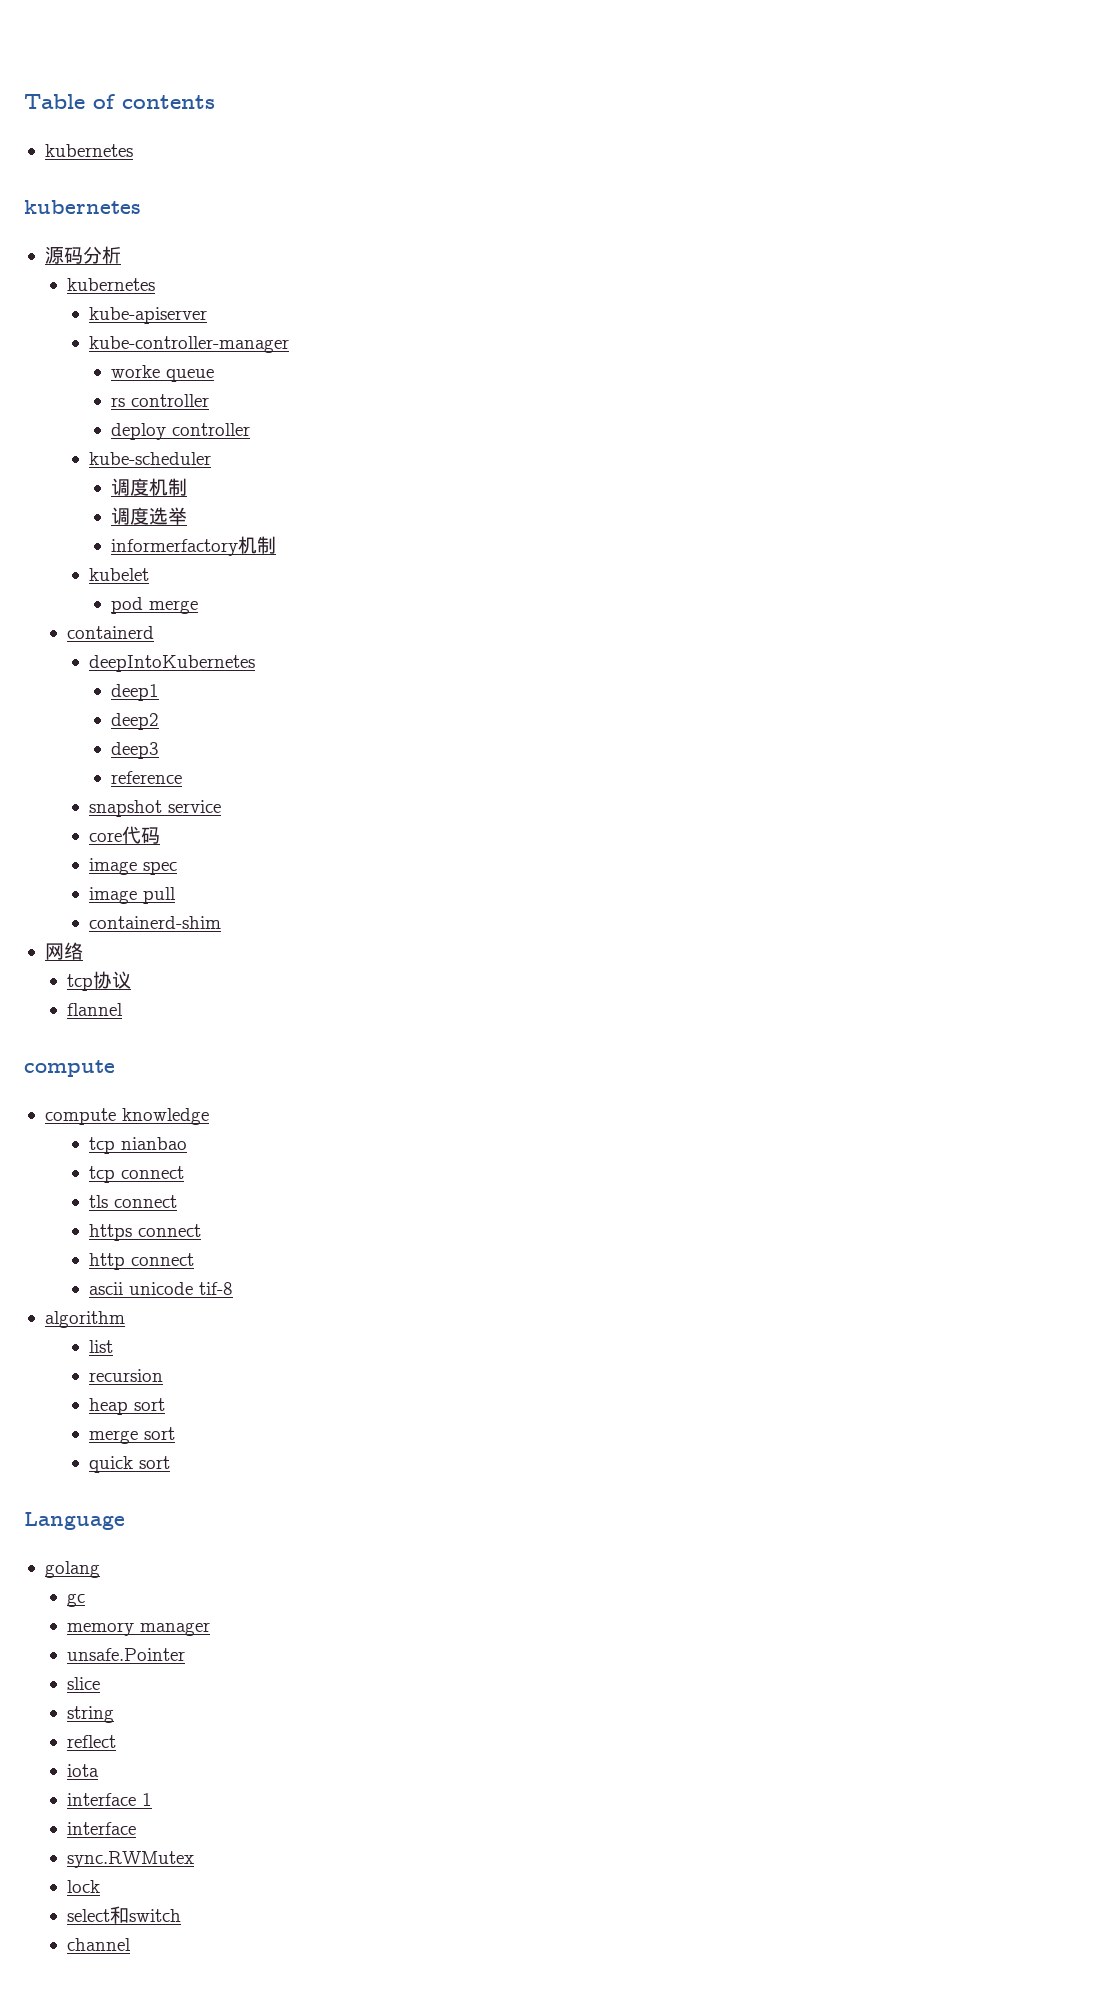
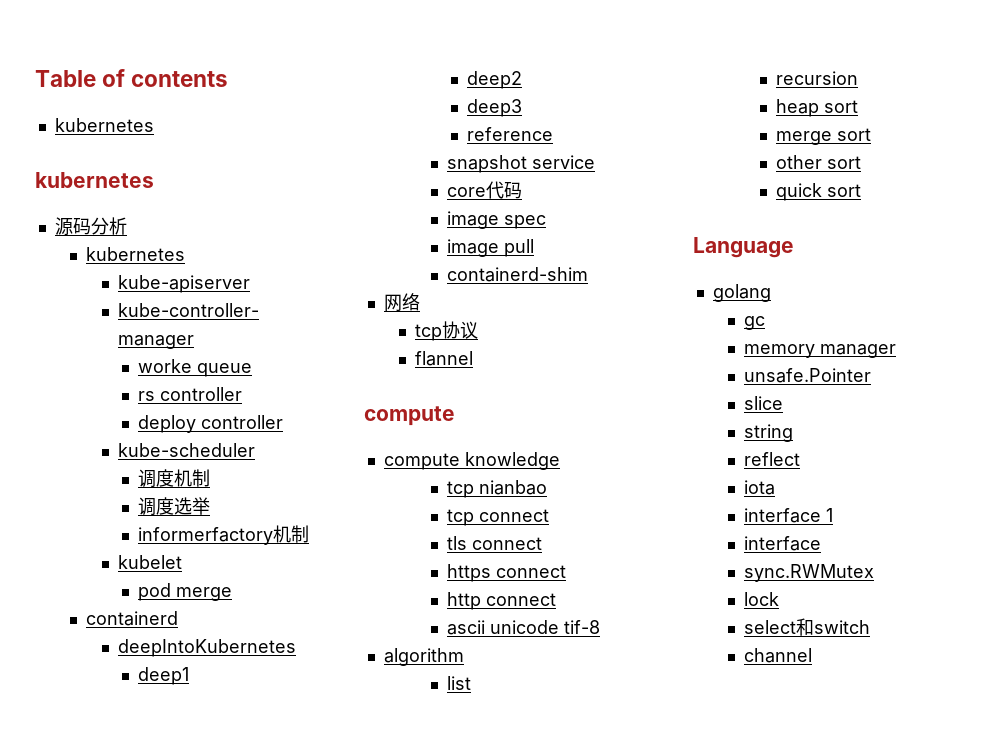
(175, 1433) none -> [775,155,861,169] // other sort

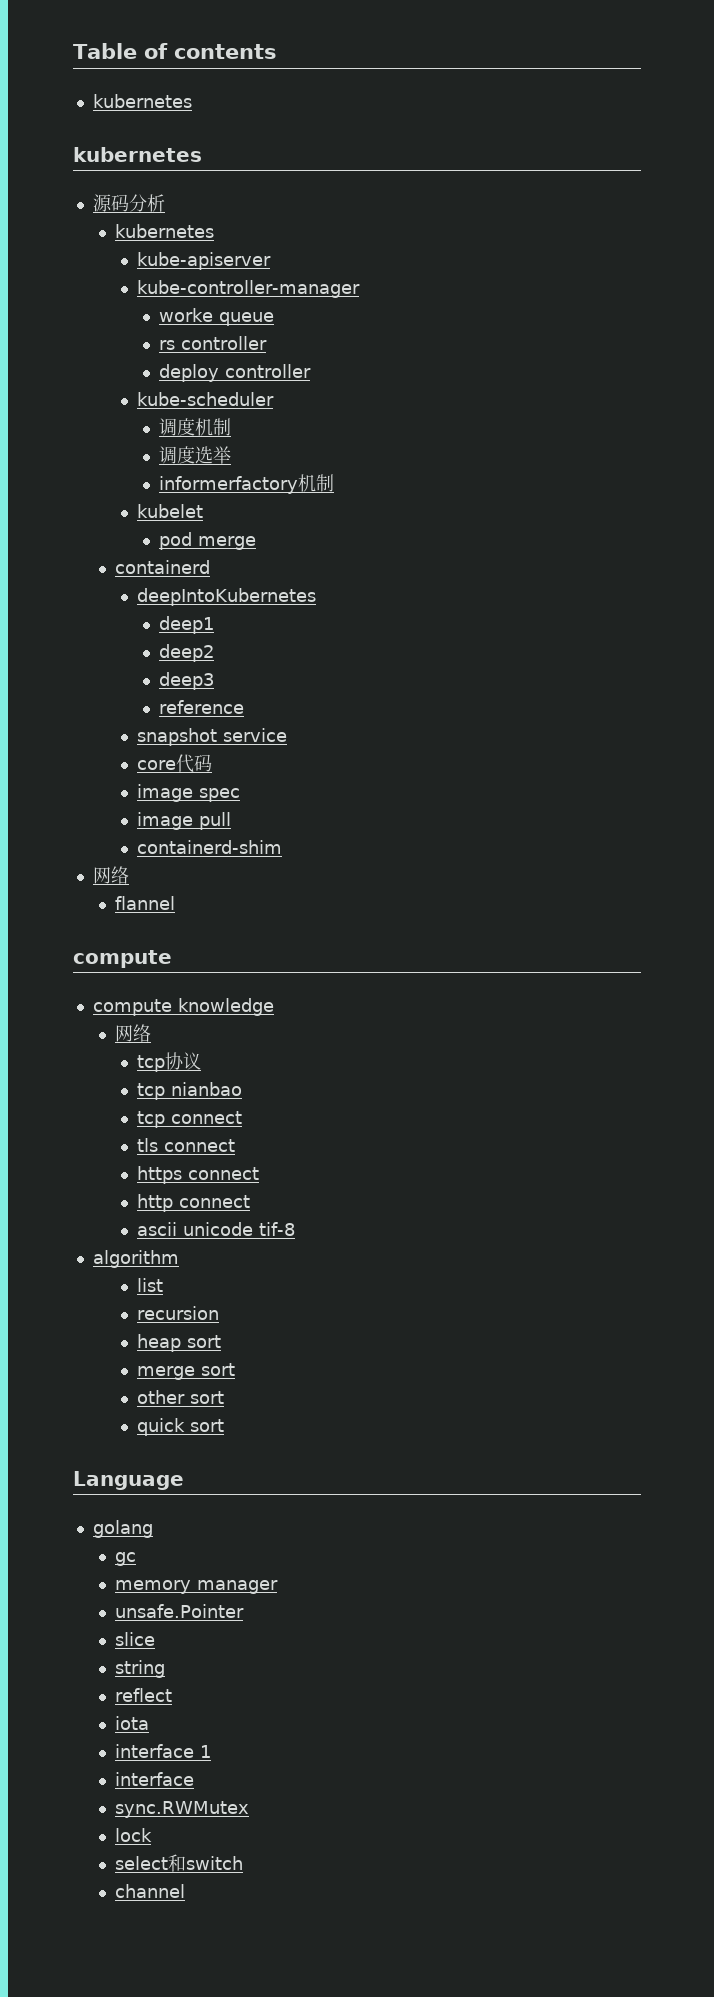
[415,321,479,341] // tcp协议 -> (129, 875) none
(560, 461) none -> [114,1024,151,1042] [136,1052,201,1072] // 网络 // tcp协议

